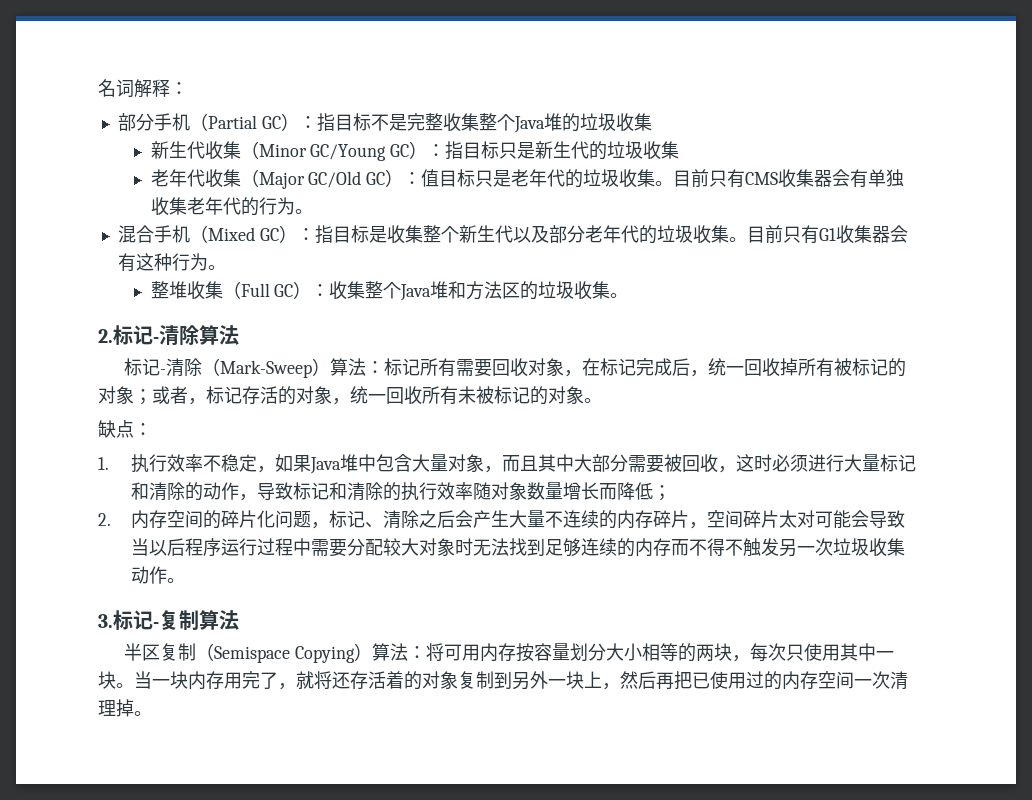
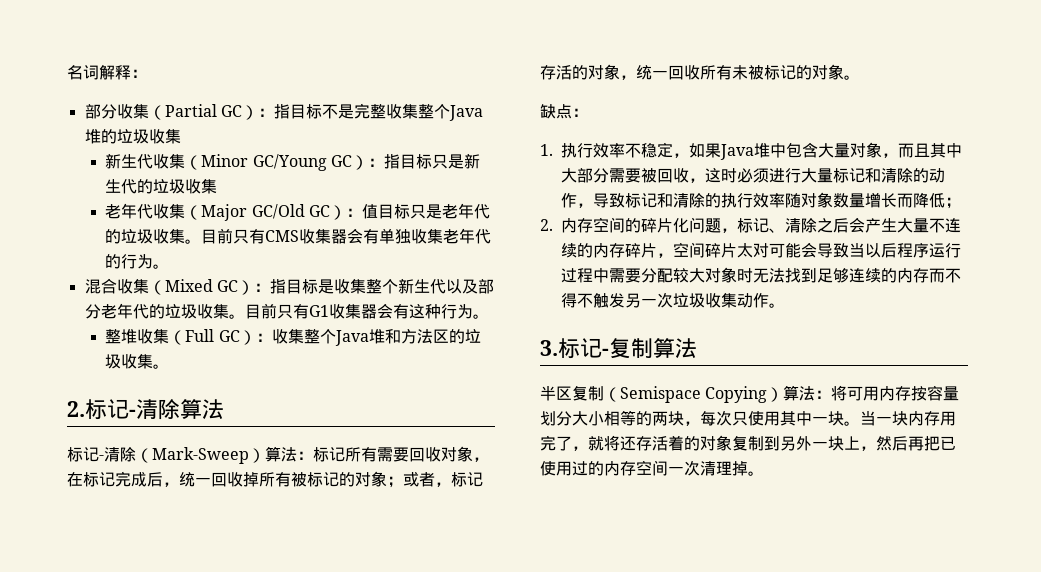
[153,113,190,131] 手机 -> [116,104,149,119] 收集
[153,225,190,243] 手机 -> [116,279,149,294] 收集

